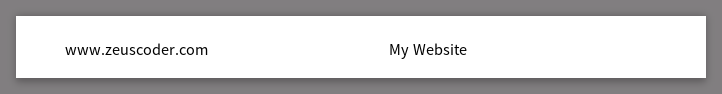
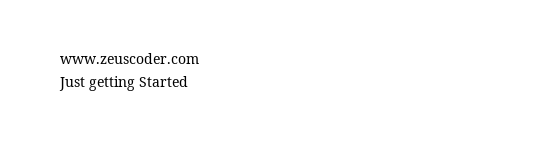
[389,43,467,59] My Website -> [59,76,188,91] Just getting Started

